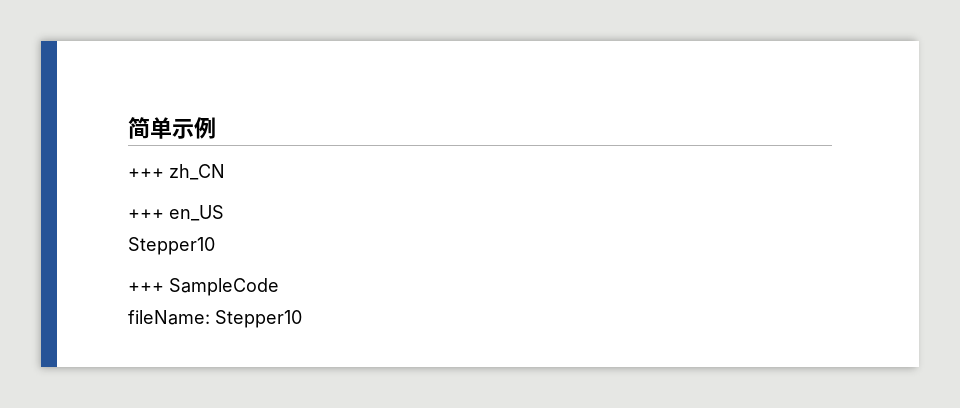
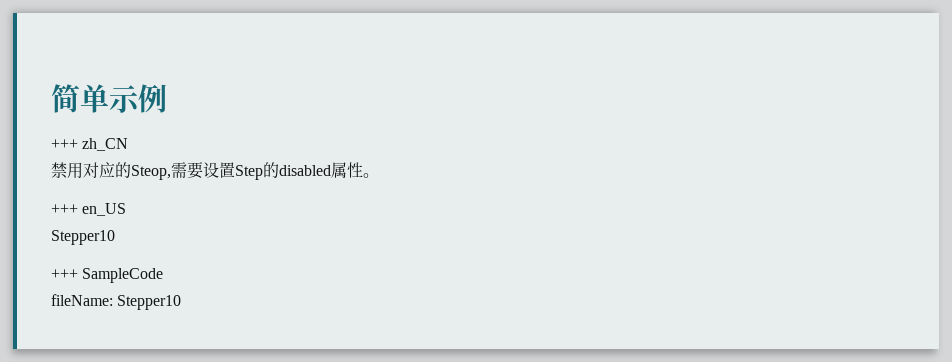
(225, 172) none -> [51,162,379,180] // 禁用对应的Steop,需要设置Step的disabled属性。

